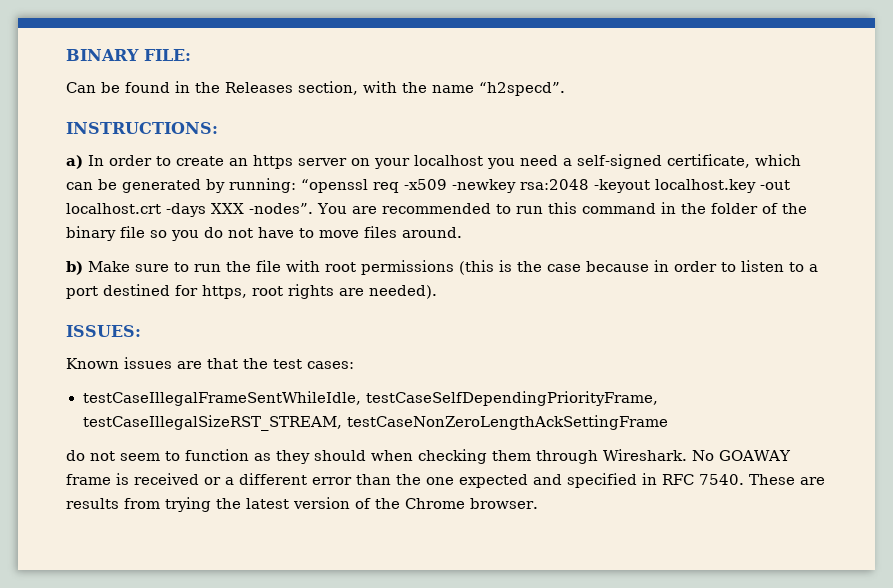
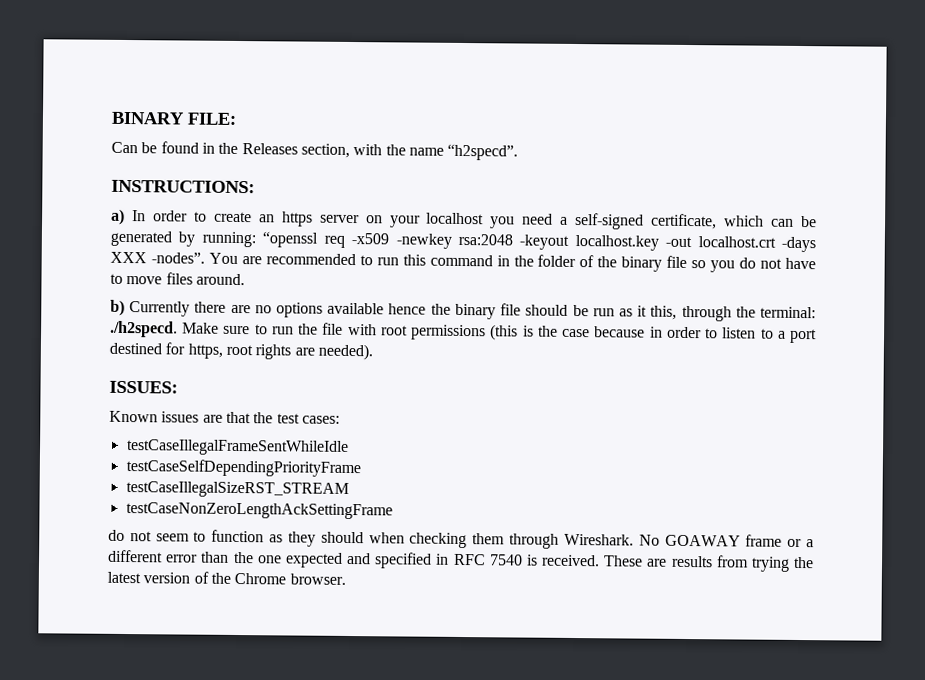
(83, 268) none -> [129,301,817,322] [110,320,178,338] Currently there are no options available hence the binary file should be run as it this, through the terminal: ./h2specd.
[82,391,658,406] [82,415,342,431] testCaseIllegalFrameSentWhileIdle, testCaseSelfDependingPriorityFrame, testCaseIllegalSizeRST_STREAM, -> [125,439,349,456] [125,459,361,478] [125,481,349,498] testCaseIllegalFrameSentWhileIdle // testCaseSelfDependingPriorityFrame // testCaseIllegalSizeRST_STREAM //
[116,473,199,485] is received -> (783, 540) none
[699,474,744,485] 7540. -> [488,554,601,567] 7540 is received.

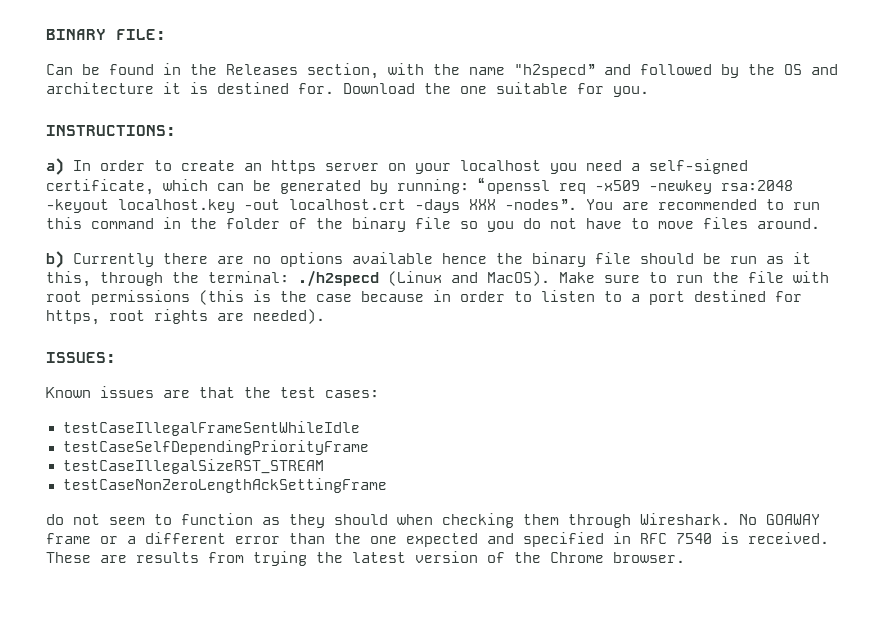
[447,143,519,161] “h2specd”. -> [514,64,838,78] [46,82,649,97] "h2specd” and followed by the OS and architecture it is destined for. Download the one suitable for you.
[110,320,178,338] ./h2specd. -> [298,270,550,287] ./h2specd (Linux and MacOS).

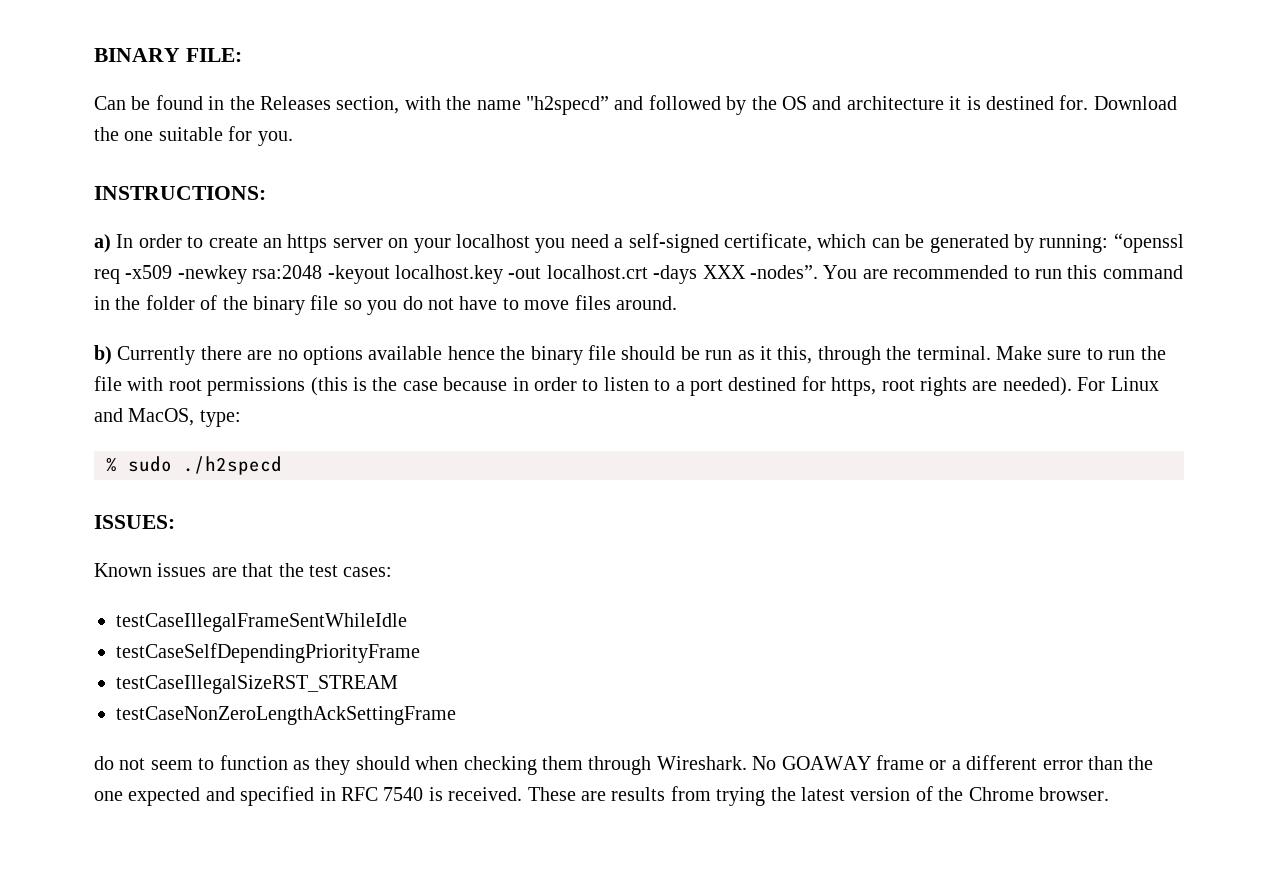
[208,270,550,287] terminal: ./h2specd (Linux and MacOS). -> [916,346,991,360] terminal.
(325, 316) none -> [1077,377,1159,391] [94,408,241,427] [106,456,282,475] For Linux and MacOS, type: // % sudo ./h2specd

